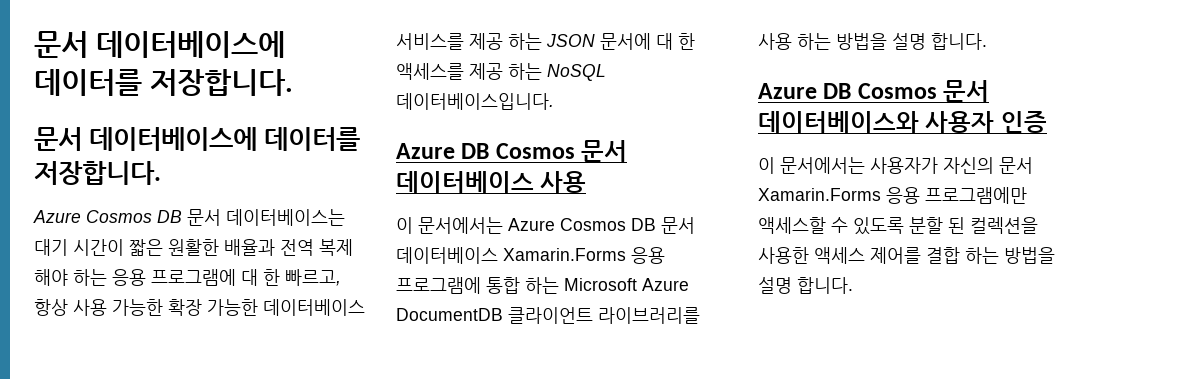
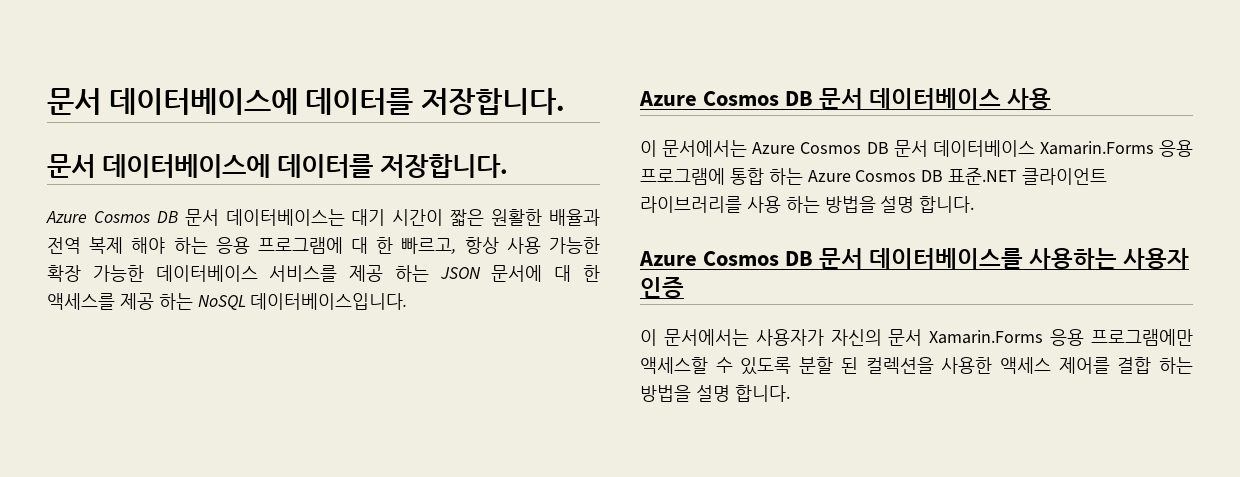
[461,143,575,159] DB Cosmos -> [703,91,814,106] Cosmos DB
[564,278,689,291] [396,308,503,321] Microsoft Azure DocumentDB -> [807,168,1018,185] Azure Cosmos DB 표준.NET
[823,80,990,102] [758,111,919,133] DB Cosmos 문서 데이터베이스와 -> [703,248,1118,269] Cosmos DB 문서 데이터베이스를 사용하는

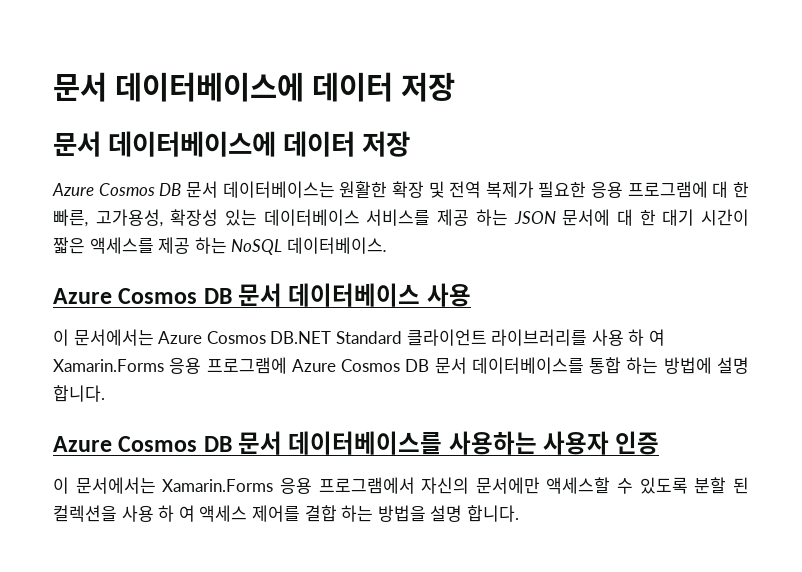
[47,88,566,115] [47,154,508,178] 문서 데이터베이스에 데이터를 저장합니다. // 문서 데이터베이스에 데이터를 저장합니다. -> [53,72,455,102] [53,131,411,157] 문서 데이터베이스에 데이터 저장 // 문서 데이터베이스에 데이터 저장
[351,209,601,226] [47,237,600,254] [47,265,144,282] 대기 시간이 짧은 원활한 배율과 전역 복제 해야 하는 응용 프로그램에 대 한 빠르고, 항상 사용 가능한 확장 가능한 -> [339,181,749,198] [53,209,258,227] 원활한 확장 및 전역 복제가 필요한 응용 프로그램에 대 한 빠른, 고가용성, 확장성 있는
(600, 273) none -> [662,209,749,226] [53,237,85,254] 대기 시간이 짧은
[250,293,408,310] 데이터베이스입니다. -> [286,237,387,254] 데이터베이스.
[866,140,1035,157] DB 문서 데이터베이스 -> [270,329,665,346] DB.NET Standard 클라이언트 라이브러리를 사용 하 여
[729,168,1108,185] [640,196,876,213] 통합 하는 Azure Cosmos DB 표준.NET 클라이언트 라이브러리를 사용 하는 방법을 -> [291,357,712,374] Azure Cosmos DB 문서 데이터베이스를 통합 하는 방법에
[755,329,1193,346] 사용자가 자신의 문서 Xamarin.Forms 응용 프로그램에만 -> [162,477,540,494] Xamarin.Forms 응용 프로그램에서 자신의 문서에만
[941,357,993,374] 사용한 -> [121,505,195,522] 사용 하 여

